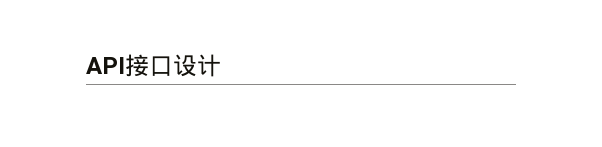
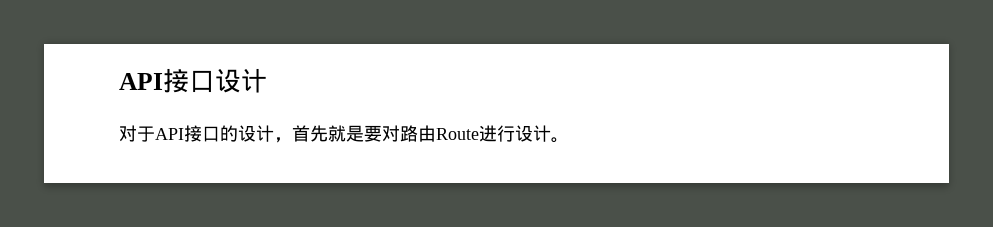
(221, 65) none -> [119,125,569,143] // 对于API接口的设计，首先就是要对路由Route进行设计。

